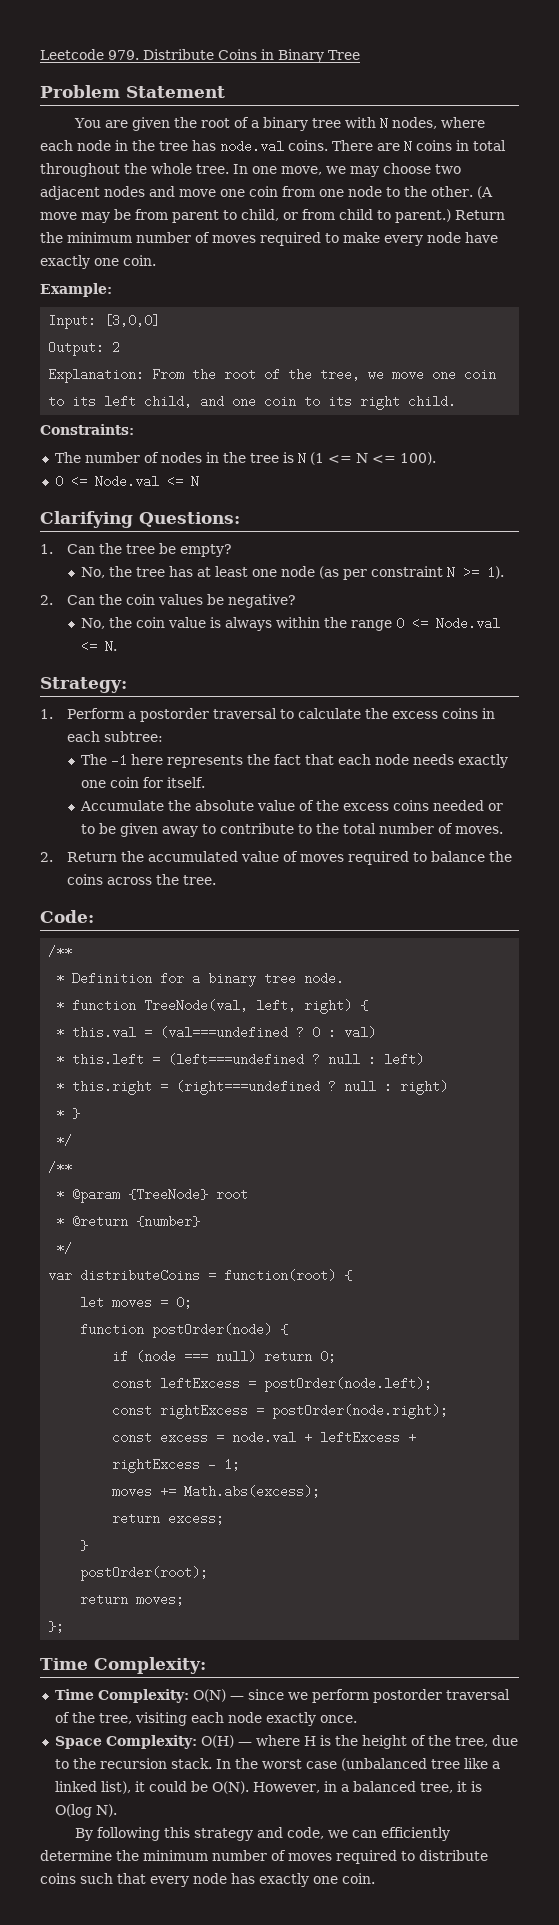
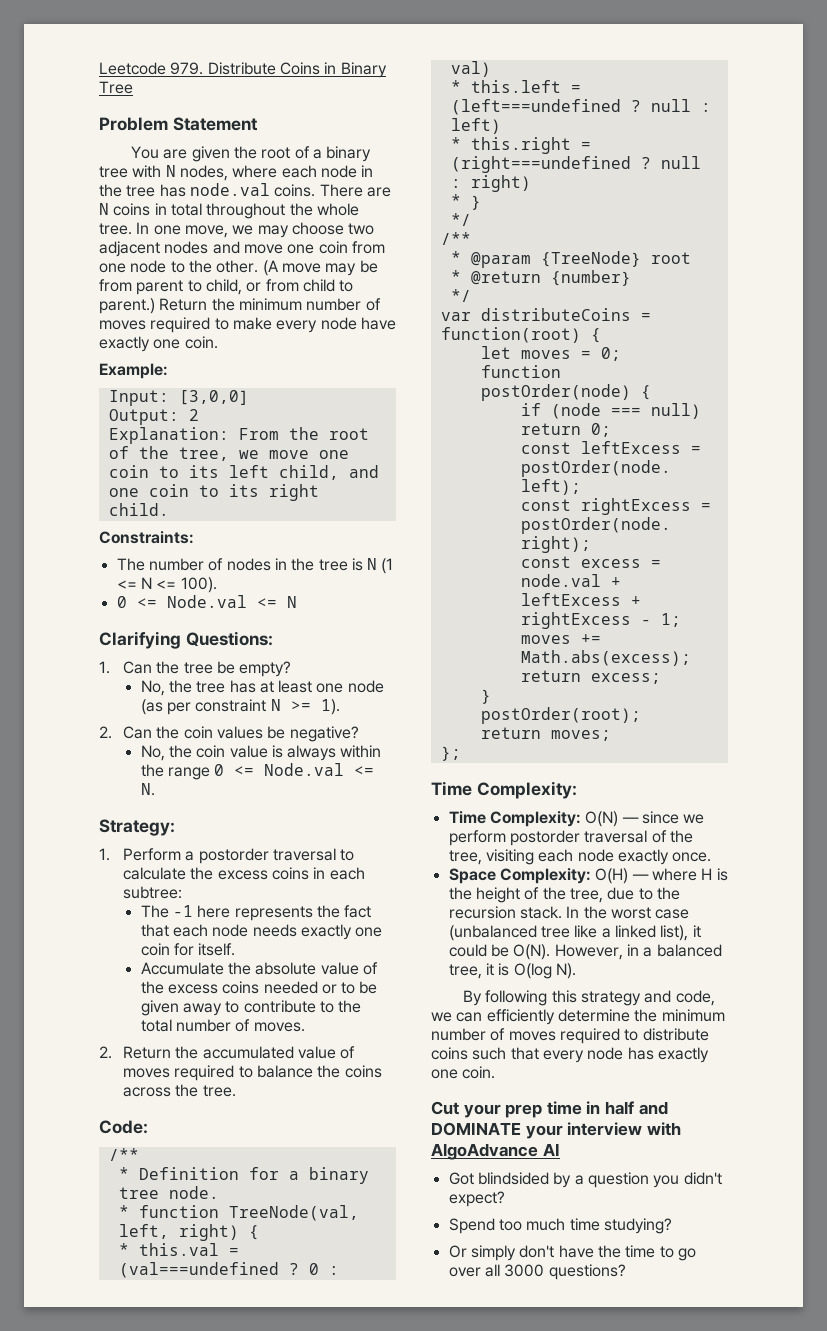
(375, 1878) none -> [431,1101,668,1118] [431,1122,681,1139] [431,1143,560,1160] [448,1172,722,1188] [448,1191,505,1207] [448,1218,672,1234] [448,1245,696,1261] [448,1264,626,1280] // Cut your prep time in half and DOMINATE your interview with AlgoAdvance AI // Got blindsided by a question you didn't expect? // Spend too much time studying? // Or simply don't have the time to go over all 3000 questions?

